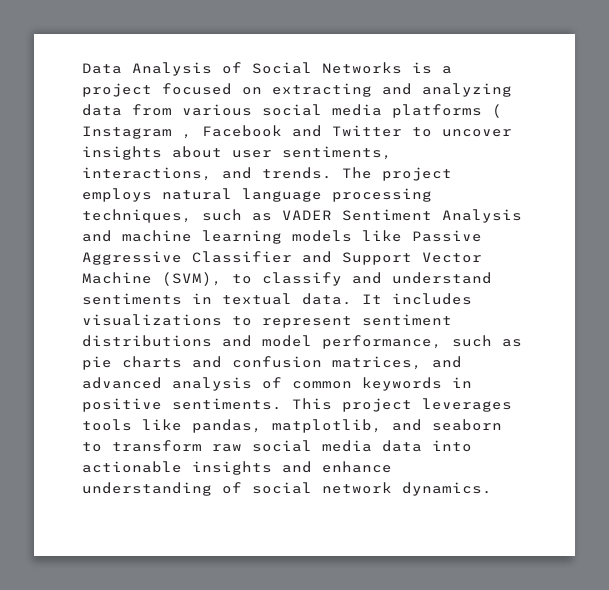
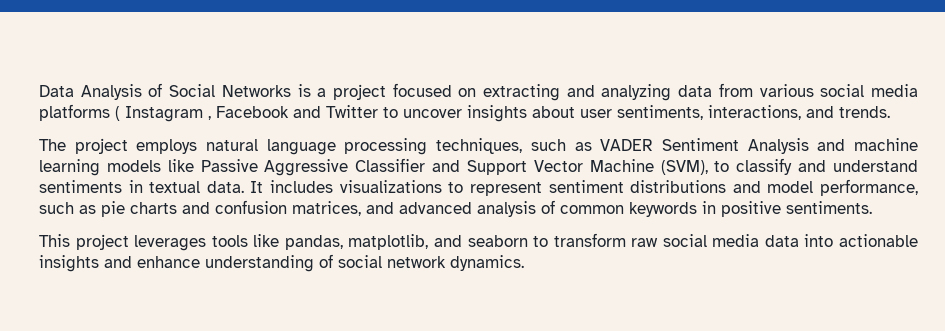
(332, 173) none -> (890, 112) //
(282, 404) none -> (872, 207) //

